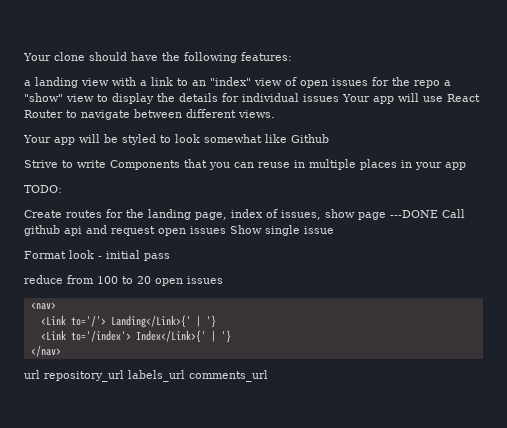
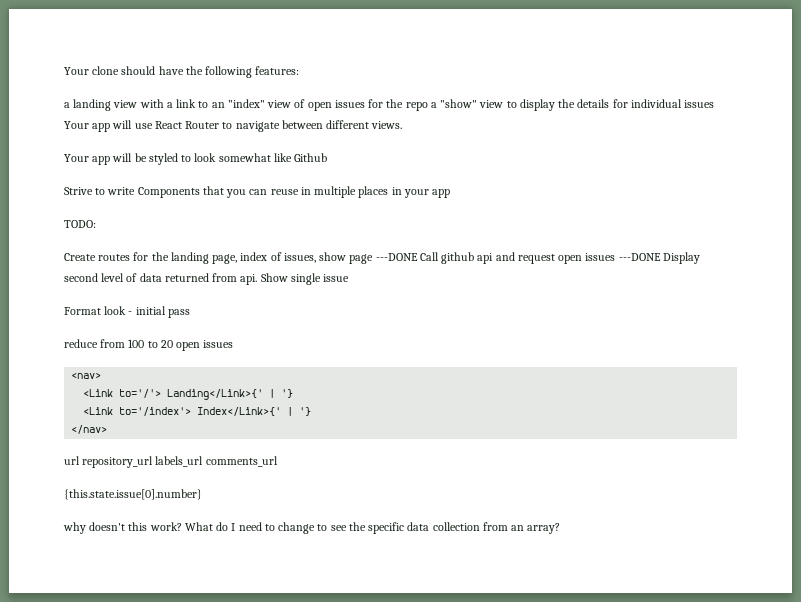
(226, 230) none -> [618,252,700,264] [64,273,258,285] ---DONE Display second level of data returned from api.
(268, 376) none -> [64,489,202,500] [63,522,561,534] // {this.state.issue[0].number} // why doesn't this work? What do I need to change to see the specific data collection from an array?

